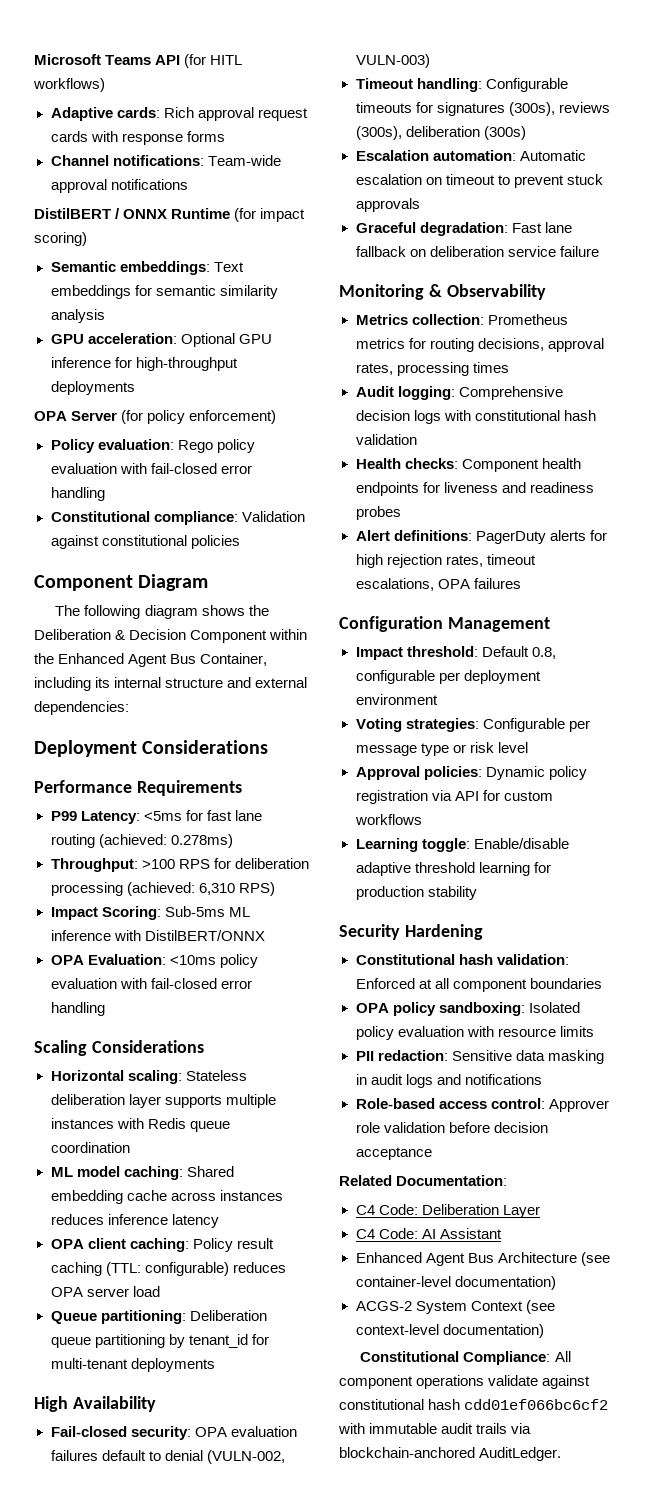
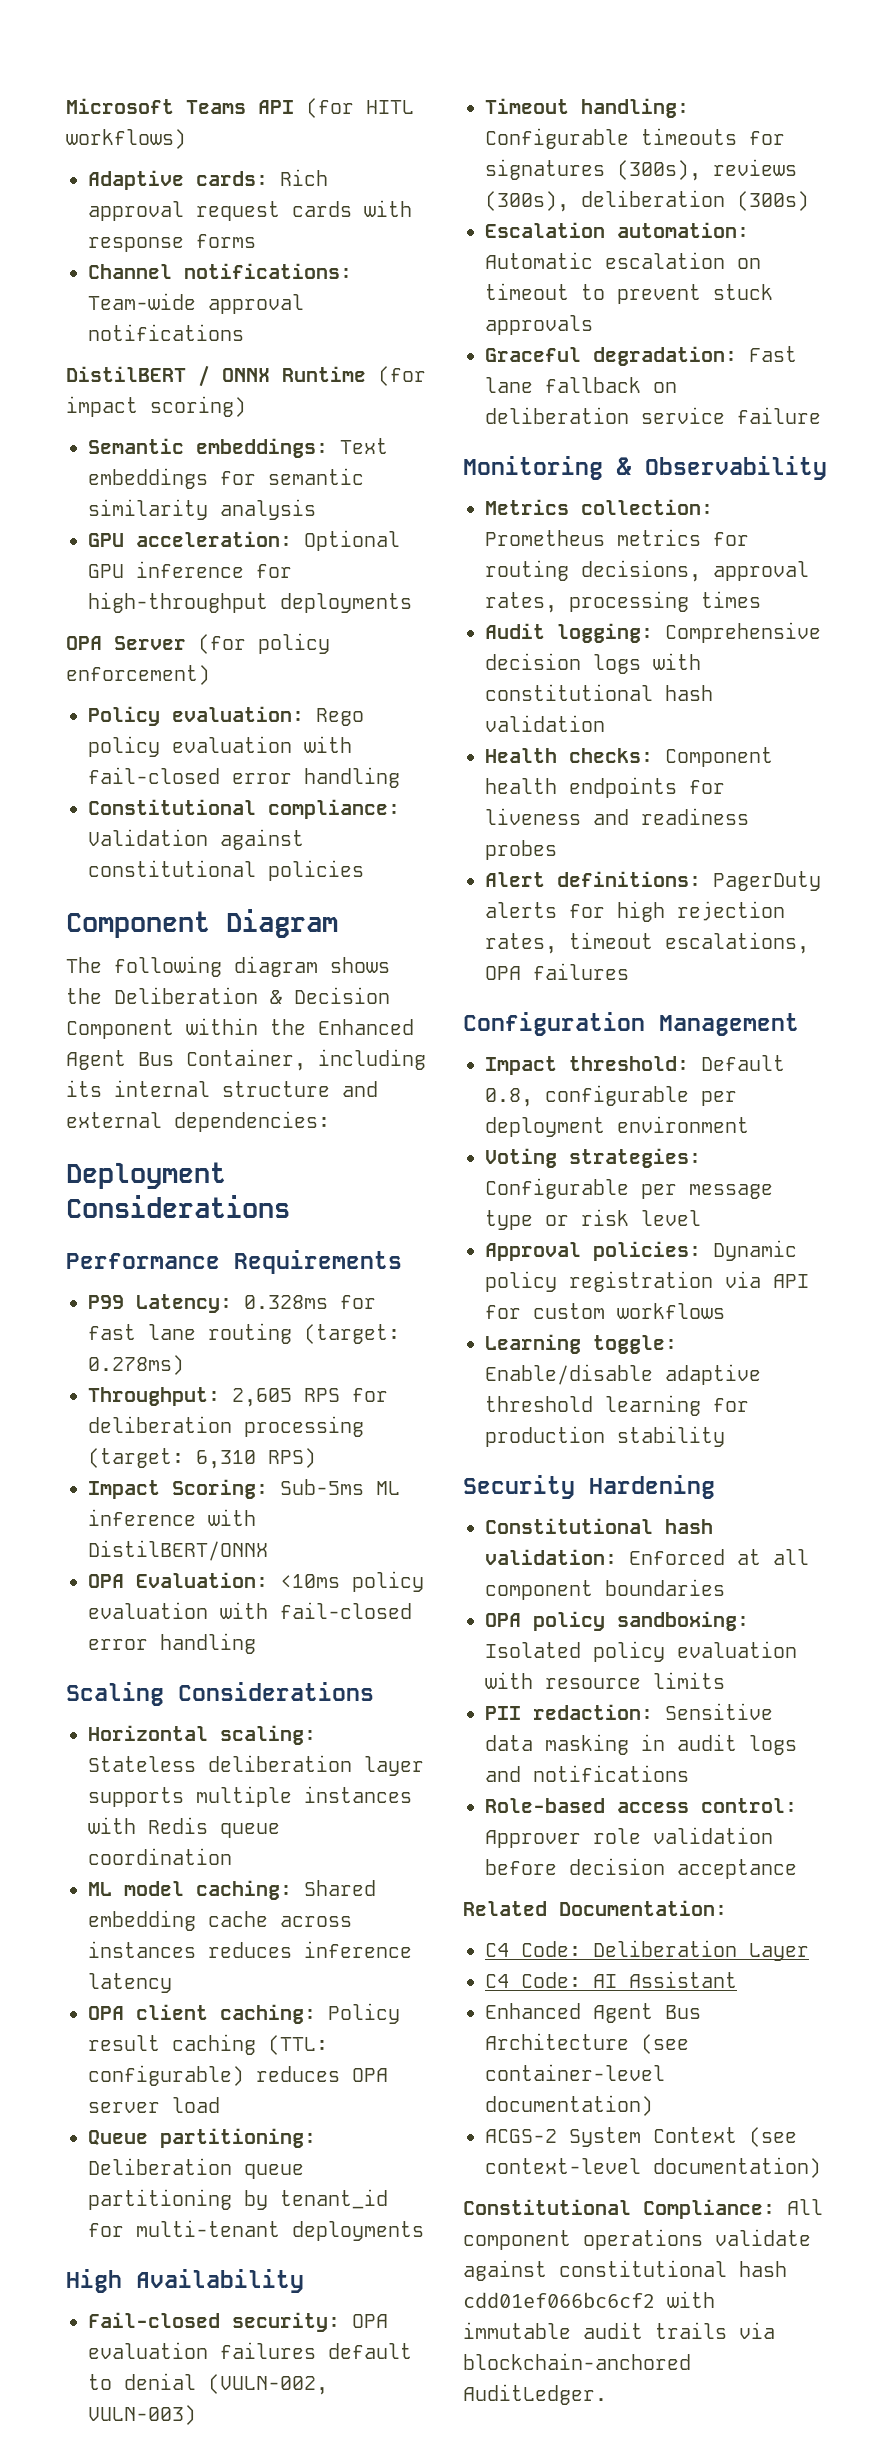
[143,811,182,821] <5ms -> [244,1295,328,1309] 0.328ms
[98,834,167,848] (achieved: -> [304,1324,400,1344] (target:
[141,859,175,869] >100 -> [232,1388,292,1407] 2,605
[126,882,195,896] (achieved: -> [88,1448,184,1468] (target:

